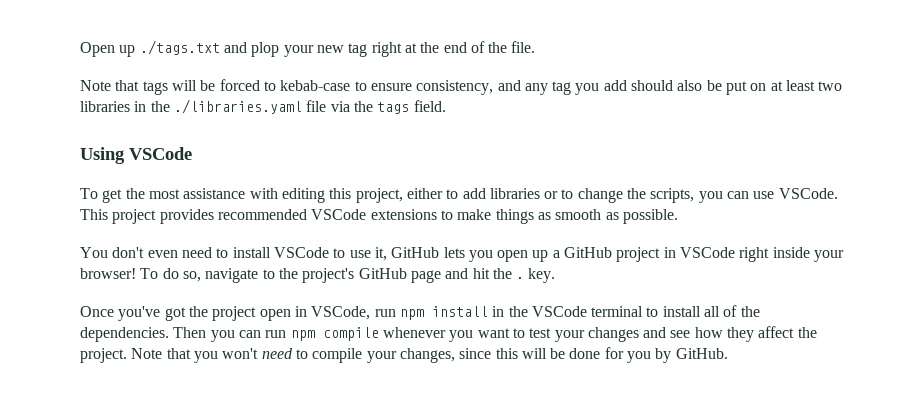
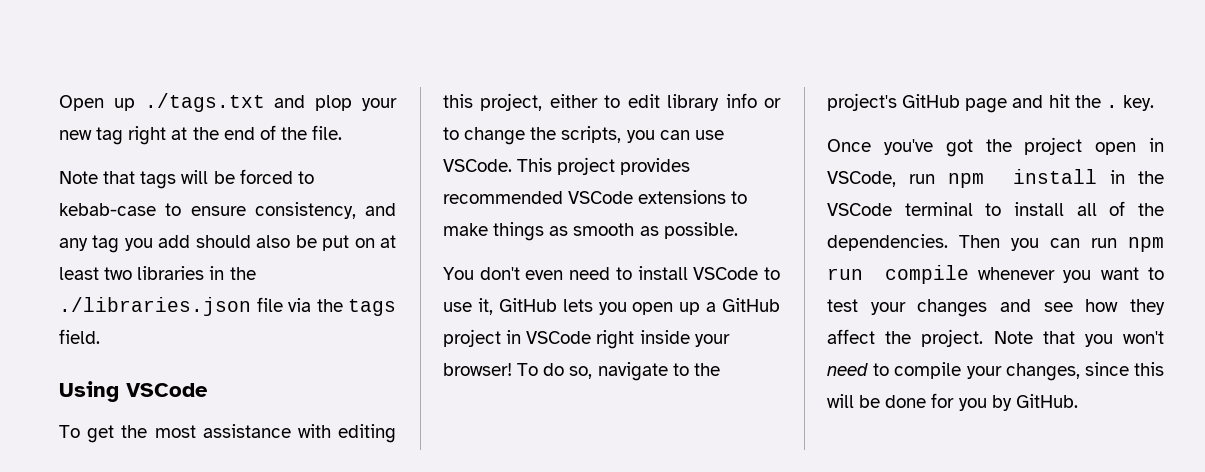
[173,99,302,114] ./libraries.yaml -> [59,297,251,316] ./libraries.json
[462,188,540,199] add libraries -> [627,93,757,111] edit library info
(315, 335) none -> [827,268,863,280] run

